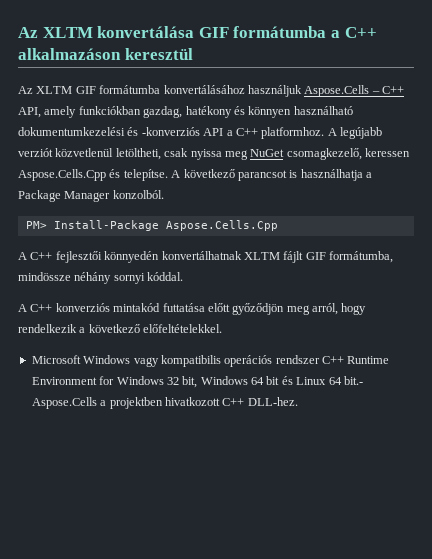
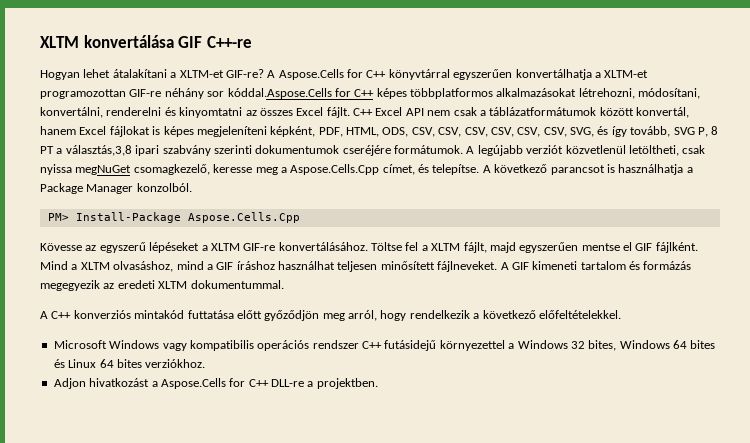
[18,27,38,38] Az -> (40, 42) none
[233,26,377,38] [18,48,193,60] [18,85,404,97] [18,106,353,118] [18,127,325,139] formátumba a C++ alkalmazáson keresztül // Az XLTM GIF formátumba konvertálásához használjuk Aspose.Cells – C++ API, amely funkciókban gazdag, hatékony és könnyen használható dokumentumkezelési és -konverziós API a C++ platformhoz. -> [206,36,252,48] [40,69,649,80] [40,88,701,99] [40,107,689,118] [40,126,719,137] [40,145,463,156] C++-re // Hogyan lehet átalakítani a XLTM-et GIF-re? A Aspose.Cells for C++ könyvtárral egyszerűen konvertálhatja a XLTM-et programozottan GIF-re néhány sor kóddal.Aspose.Cells for C++ képes többplatformos alkalmazásokat létrehozni, módosítani, konvertálni, renderelni és kinyomtatni az összes Excel fájlt. C++ Excel API nem csak a táblázatformátumok között konvertál, hanem Excel fájlokat is képes megjeleníteni képként, PDF, HTML, ODS, CSV, CSV, CSV, CSV, CSV, CSV, SVG, és így tovább, SVG P, 8 PT a választás,3,8 ipari szabvány szerinti dokumentumok cseréjére formátumok.
[224,148,410,160] [18,169,106,181] meg NuGet csomagkezelő, keressen Aspose.Cells.Cpp -> [75,164,415,175] megNuGet csomagkezelő, keresse meg a Aspose.Cells.Cpp címet,
[18,251,393,263] [18,272,184,284] A C++ fejlesztői könnyedén konvertálhatnak XLTM fájlt GIF formátumba, mindössze néhány sornyi kóddal. -> [40,242,698,253] [40,261,692,272] [40,280,284,291] Kövesse az egyszerű lépéseket a XLTM GIF-re konvertálásához. Töltse fel a XLTM fájlt, majd egyszerűen mentse el GIF fájlként. Mind a XLTM olvasáshoz, mind a GIF íráshoz használhat teljesen minősített fájlneveket. A GIF kimeneti tartalom és formázás megegyezik az eredeti XLTM dokumentummal.
[347,356,390,364] [31,376,115,385] Runtime Environment for -> [384,340,515,351] futásidejű környezettel a
[182,376,198,388] bit, -> [588,340,617,351] bites,
[266,376,280,385] bit -> [690,340,716,349] bites
[343,376,363,385] [31,397,298,409] bit.- Aspose.Cells a projektben hivatkozott C++ DLL-hez. -> [116,359,206,368] [53,378,378,389] bites verziókhoz. // Adjon hivatkozást a Aspose.Cells for C++ DLL-re a projektben.

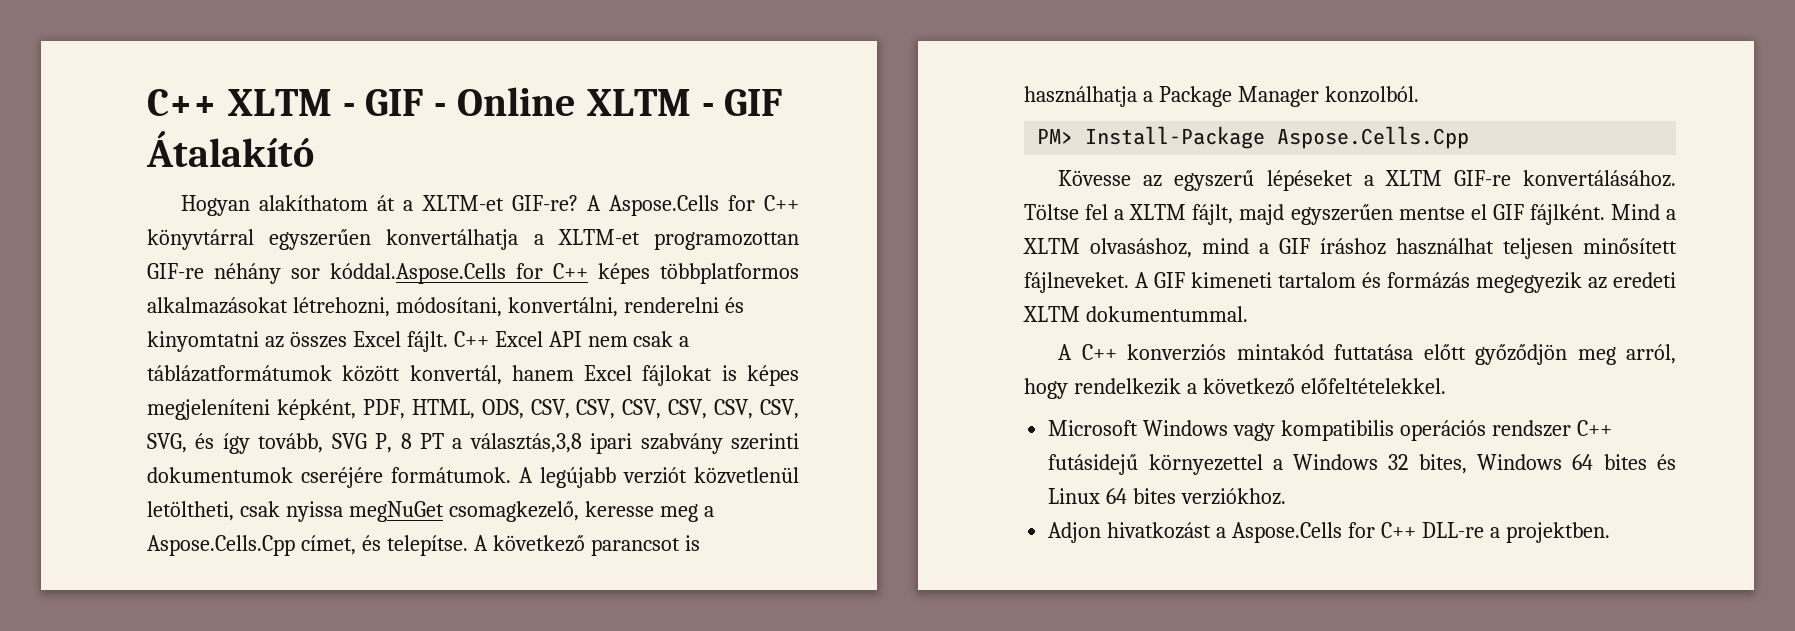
[40,35,252,48] XLTM konvertálása GIF C++-re -> [147,87,783,116] [146,131,314,167] C++ XLTM - GIF - Online XLTM - GIF Átalakító
[83,69,167,78] lehet átalakítani -> [259,195,396,211] alakíthatom át

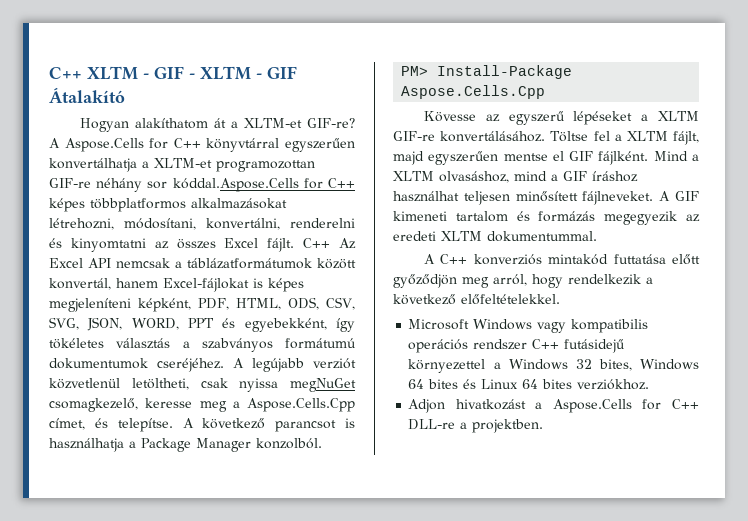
[457,87,576,116] Online -> (195, 76) none
(489, 339) none -> [339,238,356,249] Az
[587,331,674,347] nem csak -> [116,258,170,268] nemcsak
[584,365,713,386] Excel fájlokat -> [163,278,249,292] Excel-fájlokat
[576,399,799,419] [147,433,800,454] [147,467,511,488] CSV, CSV, CSV, CSV, CSV, SVG, és így tovább, SVG P, 8 PT a választás,3,8 ipari szabvány szerinti dokumentumok cseréjére formátumok. -> [49,317,355,332] [49,338,356,352] [49,358,224,372] SVG, JSON, WORD, PPT és egyebekként, így tökéletes választás a szabványos formátumú dokumentumok cseréjéhez.

